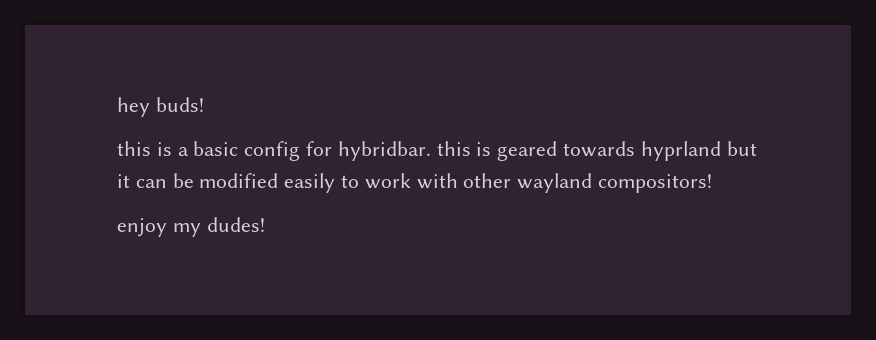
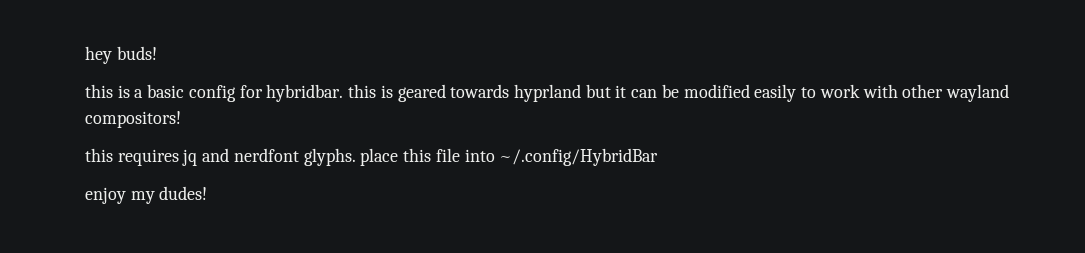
(713, 183) none -> [85,148,659,166] // this requires jq and nerdfont glyphs. place this file into ~/.config/HybridBar

